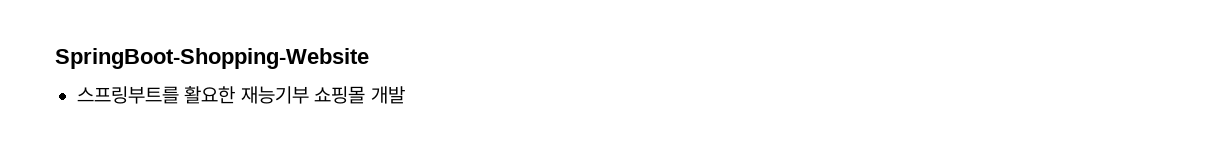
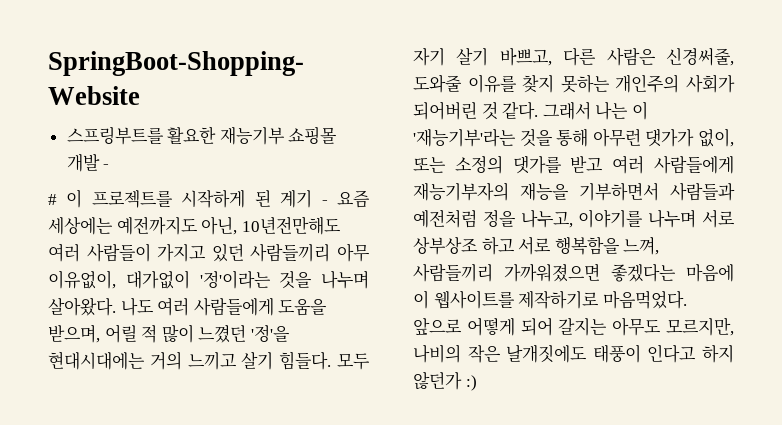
(405, 95) none -> [103,164,110,169] [48,189,370,208] [48,216,341,235] [48,243,370,262] [48,270,369,289] [48,297,328,316] [48,324,290,343] [48,351,370,370] [413,47,734,66] [413,74,735,93] [413,101,648,120] [413,128,734,147] [413,155,734,174] [413,182,735,201] [413,209,735,228] [413,236,660,255] [413,263,734,282] [413,290,687,309] [413,317,734,336] [413,344,734,363] [413,371,477,391] - // # 이 프로젝트를 시작하게 된 계기 - 요즘 세상에는 예전까지도 아닌, 10년전만해도 여러 사람들이 가지고 있던 사람들끼리 아무 이유없이, 대가없이 '정'이라는 것을 나누며 살아왔다. 나도 여러 사람들에게 도움을 받으며, 어릴 적 많이 느꼈던 '정'을 현대시대에는 거의 느끼고 살기 힘들다. 모두 자기 살기 바쁘고, 다른 사람은 신경써줄, 도와줄 이유를 찾지 못하는 개인주의 사회가 되어버린 것 같다. 그래서 나는 이 '재능기부'라는 것을 통해 아무런 댓가가 없이, 또는 소정의 댓가를 받고 여러 사람들에게 재능기부자의 재능을 기부하면서 사람들과 예전처럼 정을 나누고, 이야기를 나누며 서로 상부상조 하고 서로 행복함을 느껴, 사람들끼리 가까워졌으면 좋겠다는 마음에 이 웹사이트를 제작하기로 마음먹었다. 앞으로 어떻게 되어 갈지는 아무도 모르지만, 나비의 작은 날개짓에도 태풍이 인다고 하지 않던가 :)

